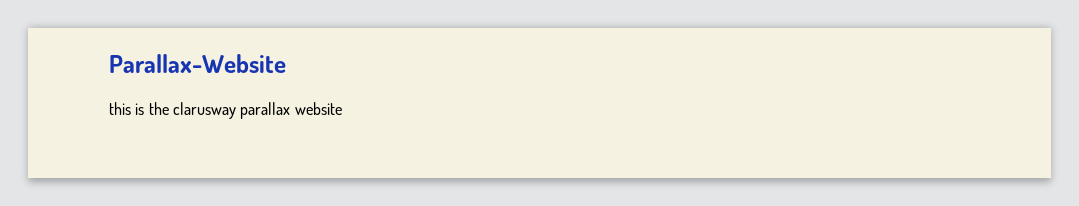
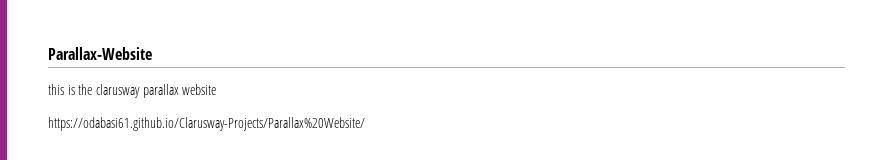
(342, 108) none -> [48,117,365,131] // https://odabasi61.github.io/Clarusway-Projects/Parallax%20Website/

